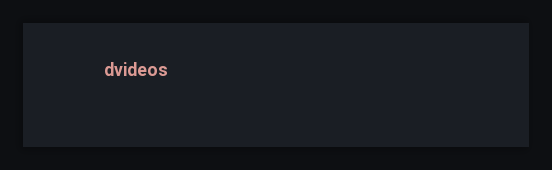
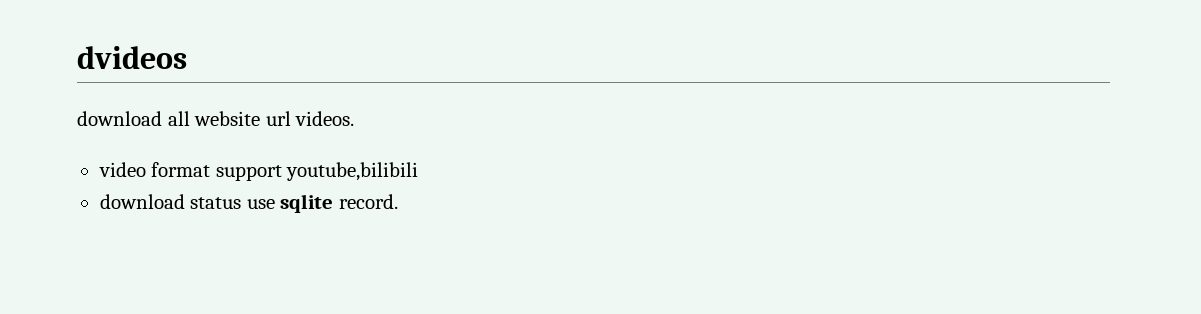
(168, 69) none -> [77,111,355,126] [98,162,419,181] [99,194,398,213] // download all website url videos. // video format support youtube,bilibili // download status use sqlite record.

